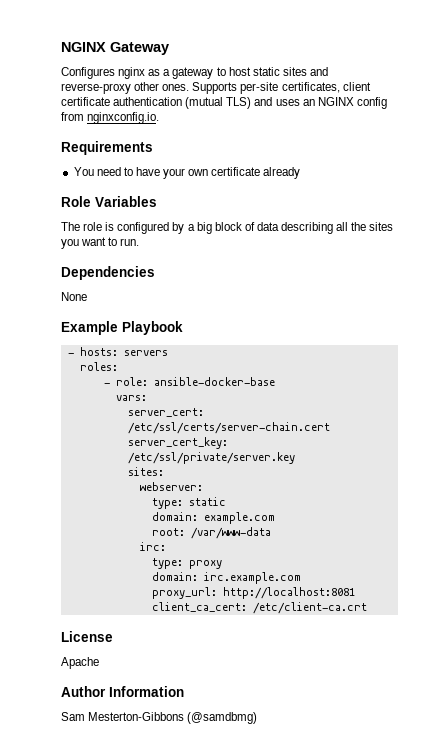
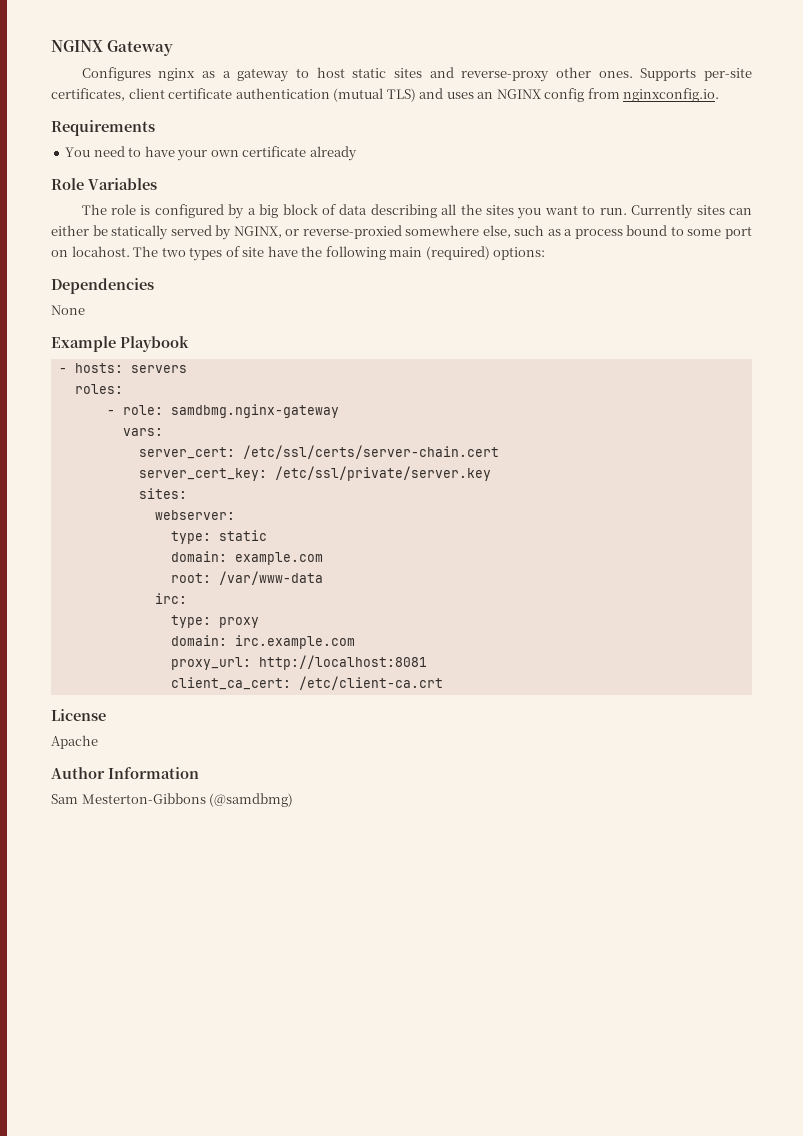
(140, 242) none -> [631,204,753,219] [51,225,752,240] [51,246,546,261] Currently sites can either be statically served by NGINX, or reverse-proxied somewhere else, such as a process bound to some port on locahost. The two types of site have the following main (required) options:
[153,377,275,386] ansible-docker-base -> [170,404,339,418] samdbmg.nginx-gateway

